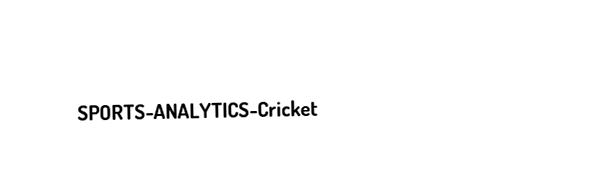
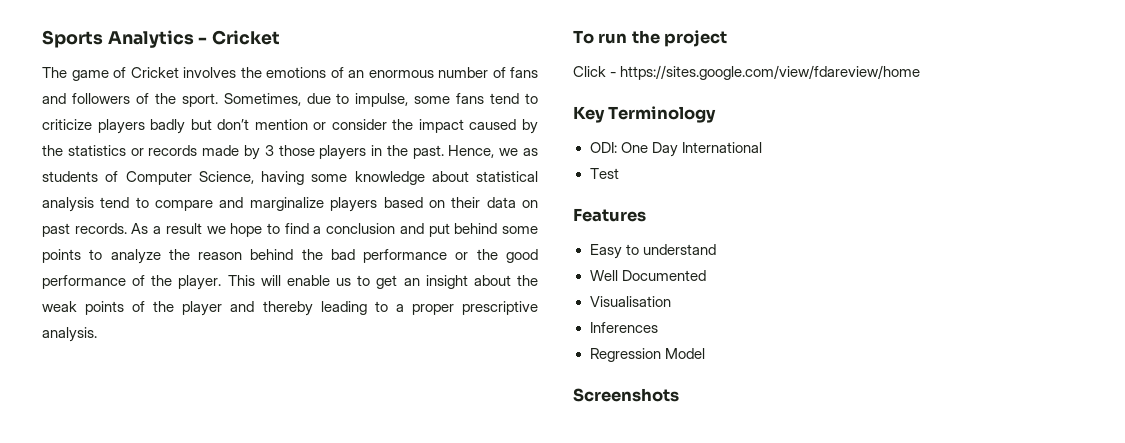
[77,99,318,121] SPORTS-ANALYTICS-Cricket -> [42,30,281,48] [42,67,538,81] [42,93,539,107] [42,119,539,134] [42,145,538,160] [42,171,538,185] [42,197,539,212] [42,223,539,237] [42,249,538,264] [42,275,538,290] [42,301,538,316] [42,327,97,342] [573,30,728,47] [573,65,921,80] [573,106,717,123] [589,142,762,157] [589,168,619,179] [573,208,646,222] [589,244,716,259] [589,270,706,281] [589,296,671,307] [589,322,658,333] [589,348,705,362] [573,388,679,402] Sports Analytics - Cricket // The game of Cricket involves the emotions of an enormous number of fans and followers of the sport. Sometimes, due to impulse, some fans tend to criticize players badly but don’t mention or consider the impact caused by the statistics or records made by 3 those players in the past. Hence, we as students of Computer Science, having some knowledge about statistical analysis tend to compare and marginalize players based on their data on past records. As a result we hope to find a conclusion and put behind some points to analyze the reason behind the bad performance or the good performance of the player. This will enable us to get an insight about the weak points of the player and thereby leading to a proper prescriptive analysis. // To run the project // Click - https://sites.google.com/view/fdareview/home // Key Terminology // ODI: One Day International // Test // Features // Easy to understand // Well Documented // Visualisation // Inferences // Regression Model // Screenshots

